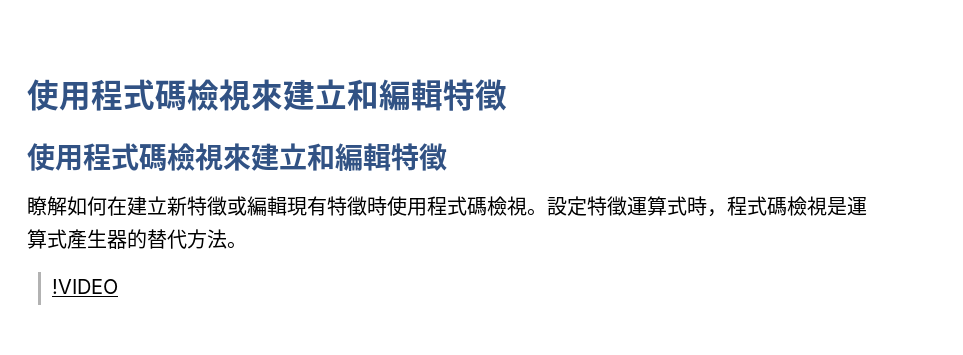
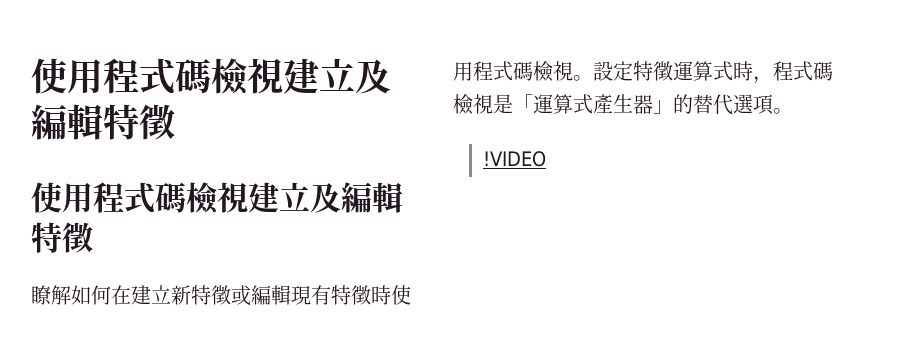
[27,79,379,111] 使用程式碼檢視來建立和 -> [31,58,391,95] 使用程式碼檢視建立及
[223,143,335,171] 來建立和 -> [248,182,341,213] 建立及
(847, 206) none -> [513,94,533,112] 「
[127,229,227,249] 的替代方法 -> [653,94,773,115] 」的替代選項

